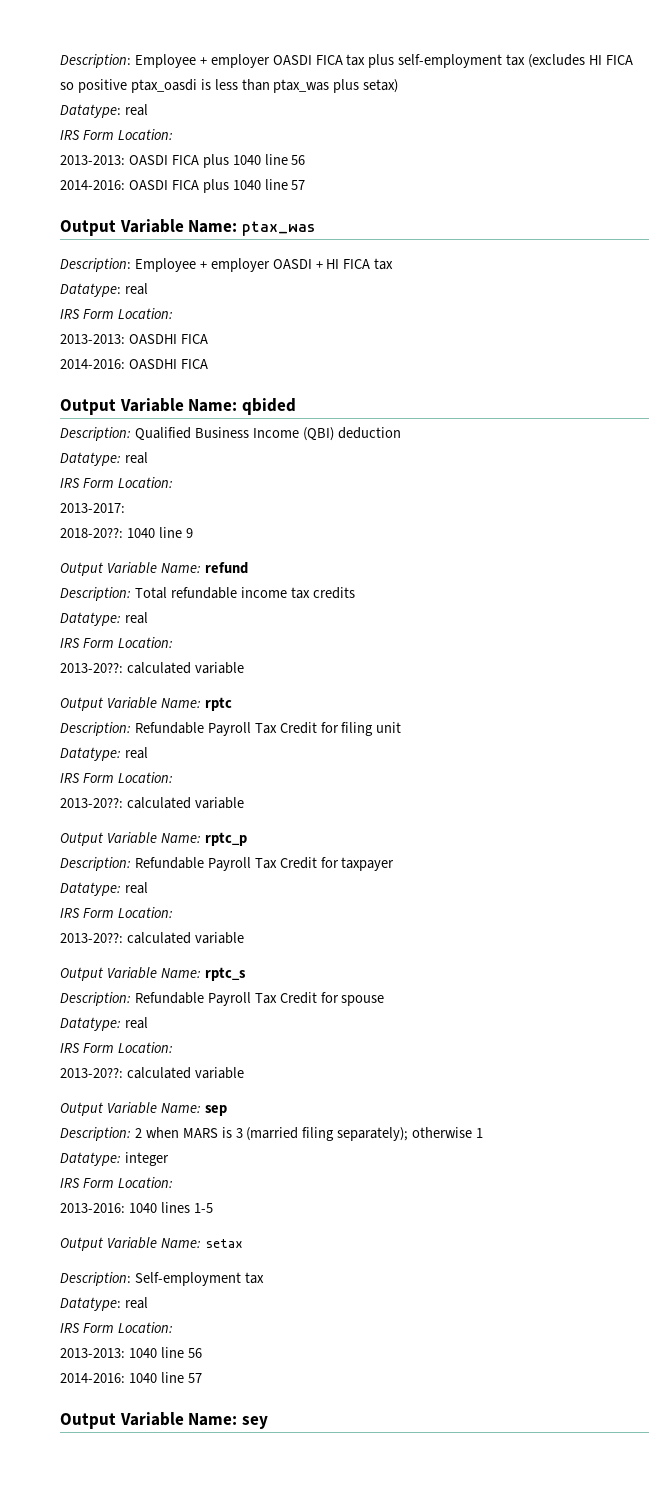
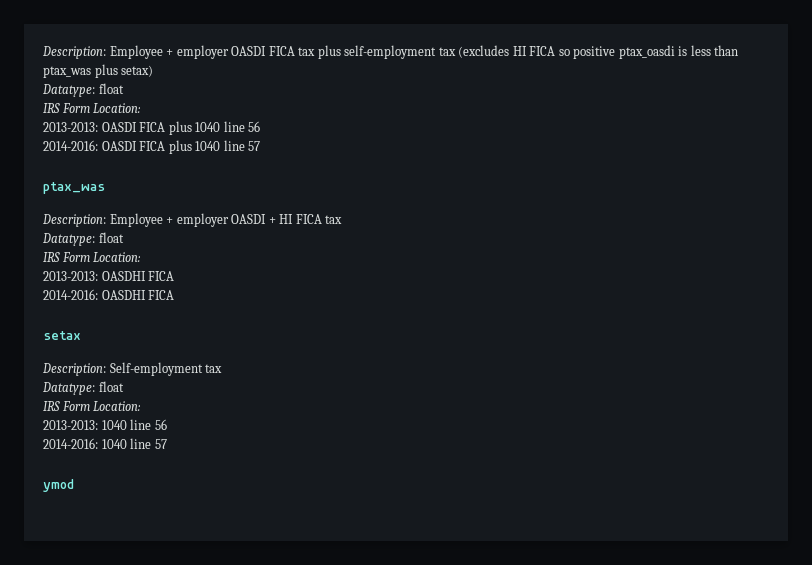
[124,104,148,116] real -> [98,83,124,94] float
[60,219,238,236] Output Variable Name: -> (261, 146) none
[124,283,148,295] real -> [98,232,124,243] float
[60,398,296,415] [60,427,401,441] [60,452,148,466] [60,477,173,488] [60,503,125,513] [60,527,193,538] [60,562,248,576] [60,587,355,601] [60,612,148,626] [60,637,173,648] [60,662,244,674] [60,697,232,711] [60,722,402,736] [60,747,148,761] [60,772,173,783] [60,797,244,809] [60,832,247,846] [60,857,395,871] [60,882,148,896] [60,907,173,918] [60,932,244,944] [60,967,246,981] [60,992,385,1006] [60,1017,148,1031] [60,1042,173,1053] [60,1067,244,1079] [60,1102,227,1116] [60,1127,484,1141] [60,1152,169,1166] [60,1177,173,1188] [60,1202,213,1213] [60,1237,201,1251] Output Variable Name: qbided // Description: Qualified Business Income (QBI) deduction // Datatype: real // IRS Form Location: // 2013-2017: // 2018-20??: 1040 line 9 // Output Variable Name: refund // Description: Total refundable income tax credits // Datatype: real // IRS Form Location: // 2013-20??: calculated variable // Output Variable Name: rptc // Description: Refundable Payroll Tax Credit for filing unit // Datatype: real // IRS Form Location: // 2013-20??: calculated variable // Output Variable Name: rptc_p // Description: Refundable Payroll Tax Credit for taxpayer // Datatype: real // IRS Form Location: // 2013-20??: calculated variable // Output Variable Name: rptc_s // Description: Refundable Payroll Tax Credit for spouse // Datatype: real // IRS Form Location: // 2013-20??: calculated variable // Output Variable Name: sep // Description: 2 when MARS is 3 (married filing separately); otherwise 1 // Datatype: integer // IRS Form Location: // 2013-2016: 1040 lines 1-5 // Output Variable Name: -> (175, 295) none
[124,1297,148,1309] real -> [98,381,124,392] float
[60,1412,268,1429] Output Variable Name: sey -> [43,479,74,492] ymod

